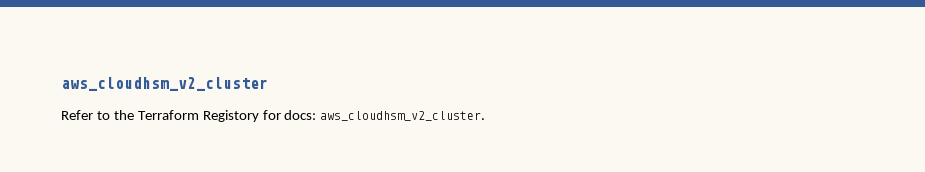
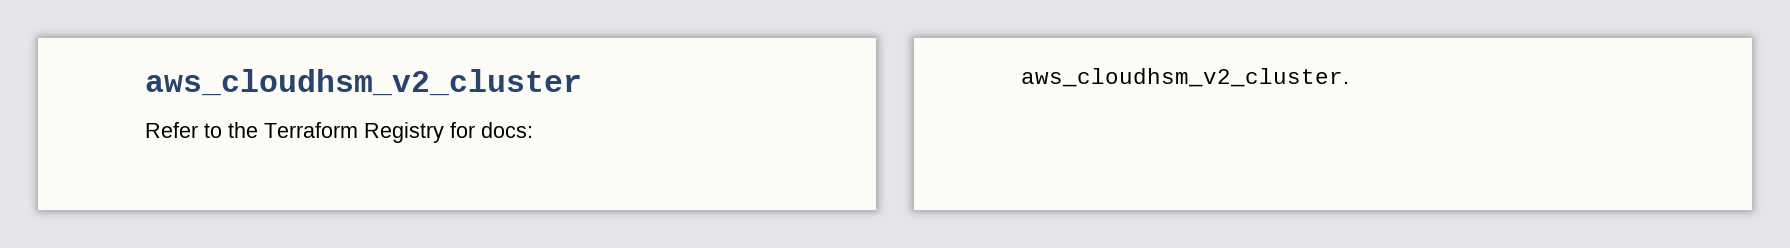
[202,110,259,122] Registory -> [364,122,444,143] Registry

